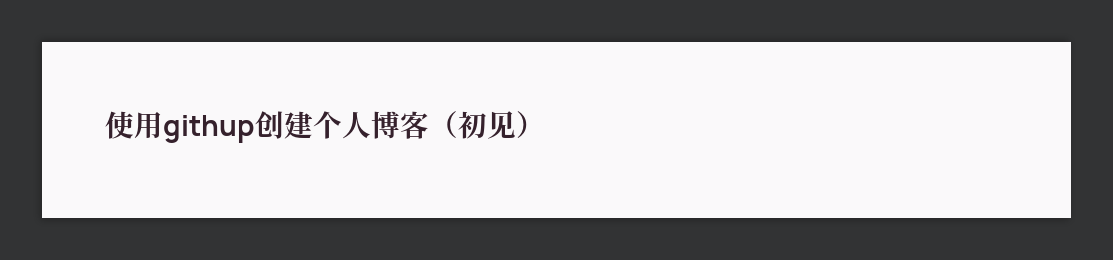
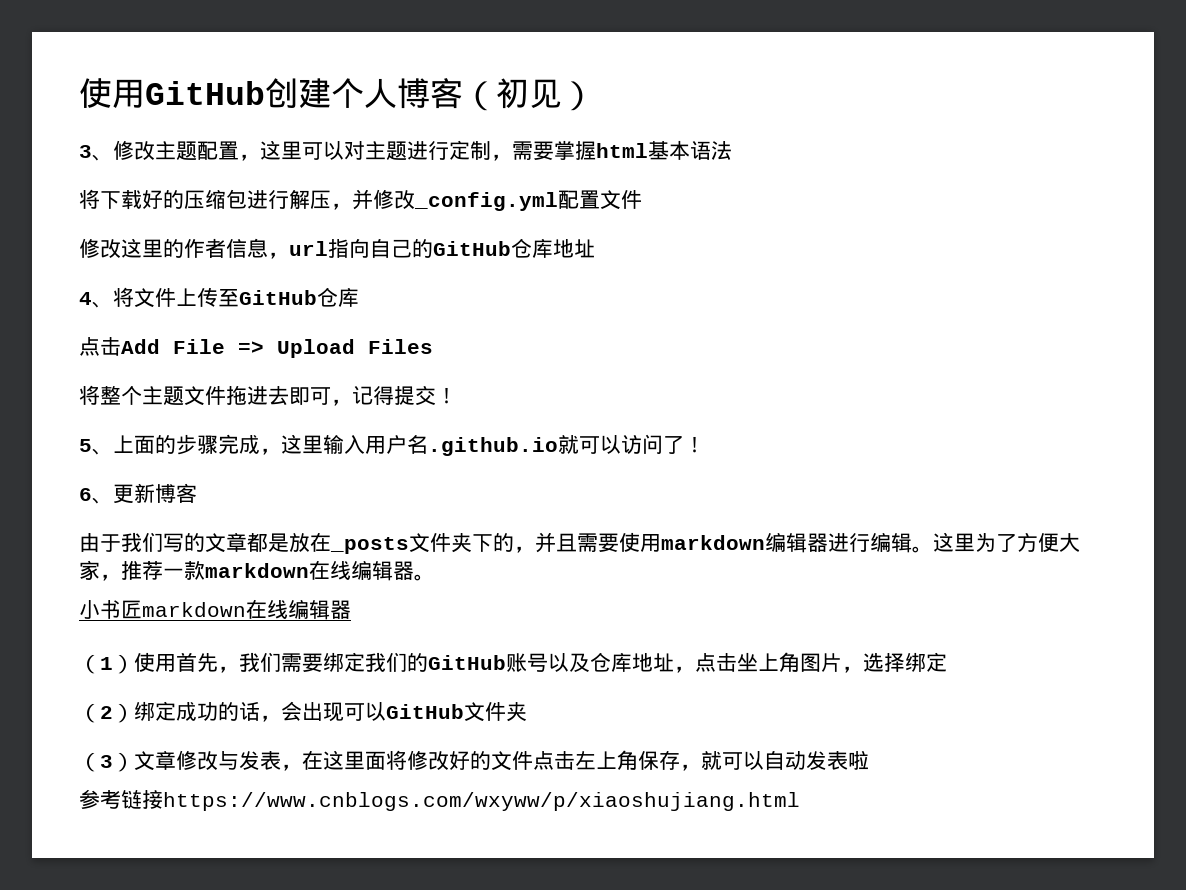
[105,111,255,143] 使用githup -> [79,78,265,108] 使用GitHub
(545, 124) none -> [79,140,732,161] [79,189,642,211] [79,238,595,259] [79,287,359,308] [79,337,433,358] [79,385,457,406] [79,434,705,456] [79,483,197,504] [79,532,1080,554] [79,560,435,581] [79,599,351,620] [79,652,947,674] [79,701,527,723] [79,750,869,772] [79,789,800,811] // 3、修改主题配置，这里可以对主题进行定制，需要掌握html基本语法 // 将下载好的压缩包进行解压，并修改_config.yml配置文件 // 修改这里的作者信息，url指向自己的GitHub仓库地址 // 4、将文件上传至GitHub仓库 // 点击Add File => Upload Files // 将整个主题文件拖进去即可，记得提交！ // 5、上面的步骤完成，这里输入用户名.github.io就可以访问了！ // 6、更新博客 // 由于我们写的文章都是放在_posts文件夹下的，并且需要使用markdown编辑器进行编辑。这里为了方便大家，推荐一款markdown在线编辑器。 // 小书匠markdown在线编辑器 // （1）使用首先，我们需要绑定我们的GitHub账号以及仓库地址，点击坐上角图片，选择绑定 // （2）绑定成功的话，会出现可以GitHub文件夹 // （3）文章修改与发表，在这里面将修改好的文件点击左上角保存，就可以自动发表啦 // 参考链接https://www.cnblogs.com/wxyww/p/xiaoshujiang.html

